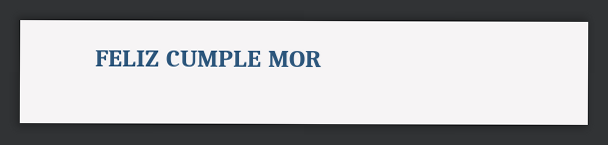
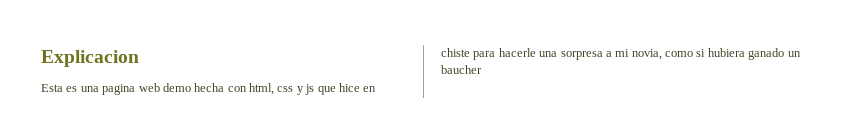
[95,50,322,68] FELIZ CUMPLE MOR -> [41,50,139,67] [41,83,377,95] [441,48,801,60] [441,65,482,74] Explicacion // Esta es una pagina web demo hecha con html, css y js que hice en chiste para hacerle una sorpresa a mi novia, como si hubiera ganado un baucher

